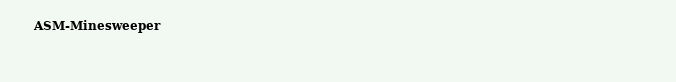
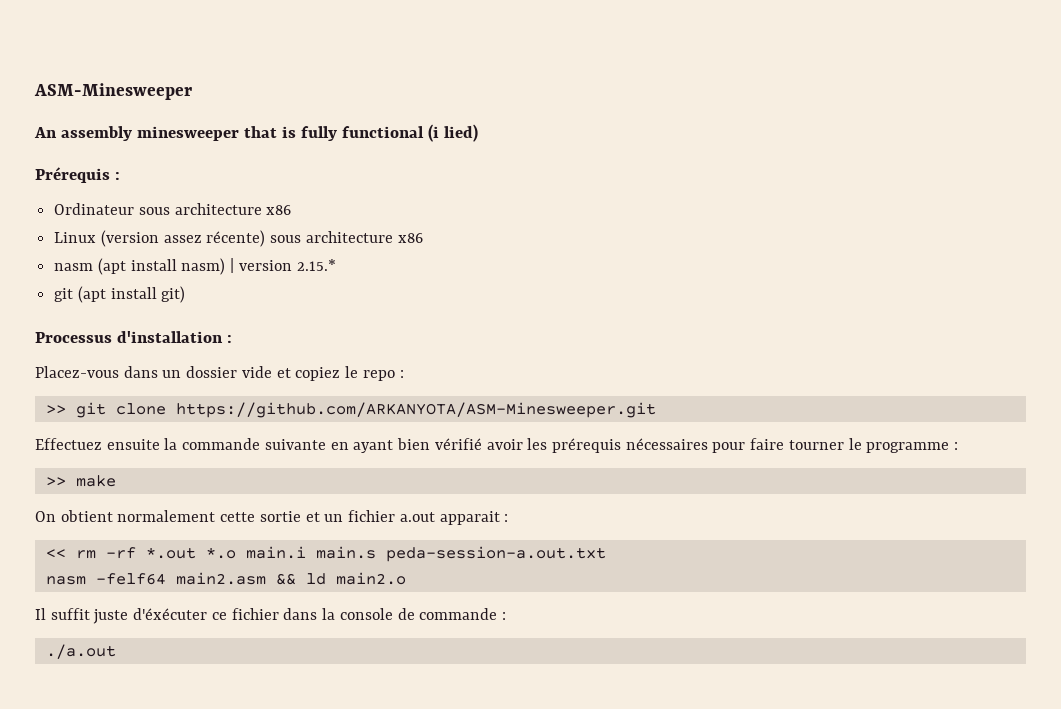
(161, 26) none -> [34,124,478,142] [35,167,120,183] [54,203,292,215] [54,230,423,247] [54,258,336,275] [54,286,186,303] [35,331,232,343] [35,366,404,381] [45,402,656,418] [35,438,959,453] [45,475,116,487] [35,510,509,525] [45,546,606,562] [45,572,406,585] [35,608,506,624] [45,644,116,659] // An assembly minesweeper that is fully functional (i lied) // Prérequis : // Ordinateur sous architecture x86 // Linux (version assez récente) sous architecture x86 // nasm (apt install nasm) | version 2.15.* // git (apt install git) // Processus d'installation : // Placez-vous dans un dossier vide et copiez le repo : // >> git clone https://github.com/ARKANYOTA/ASM-Minesweeper.git // Effectuez ensuite la commande suivante en ayant bien vérifié avoir les prérequis nécessaires pour faire tourner le programme : // >> make // On obtient normalement cette sortie et un fichier a.out apparait : // << rm -rf *.out *.o main.i main.s peda-session-a.out.txt // nasm -felf64 main2.asm && ld main2.o // Il suffit juste d'éxécuter ce fichier dans la console de commande : // ./a.out

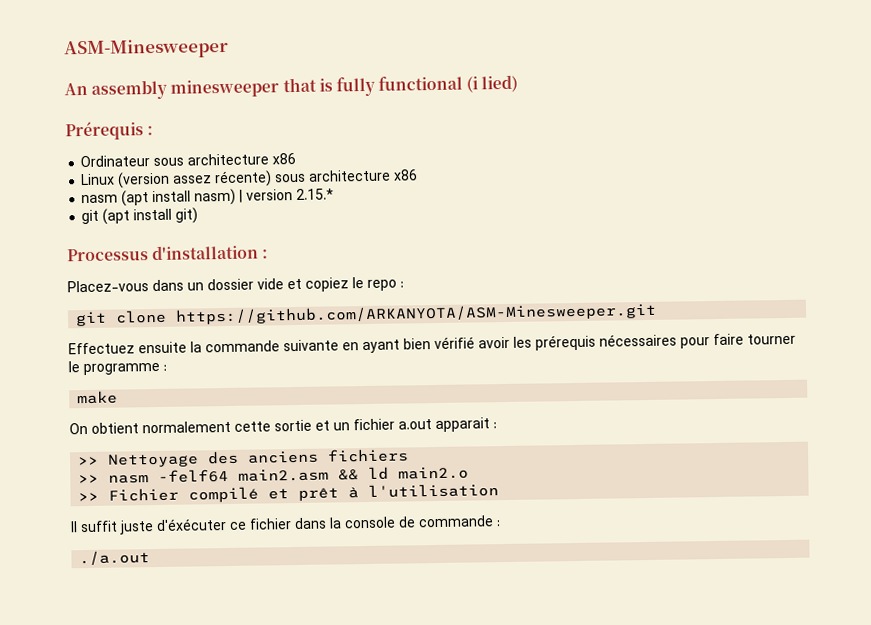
[45,405,66,414] >> -> (404, 284) none
[45,477,66,486] >> -> (167, 367) none
[45,546,606,562] << rm -rf *.out *.o main.i main.s peda-session-a.out.txt // -> [78,448,410,468] [78,474,100,484] >> Nettoyage des anciens fichiers // >>
(406, 578) none -> [78,483,500,503] // >> Fichier compilé et prêt à l'utilisation

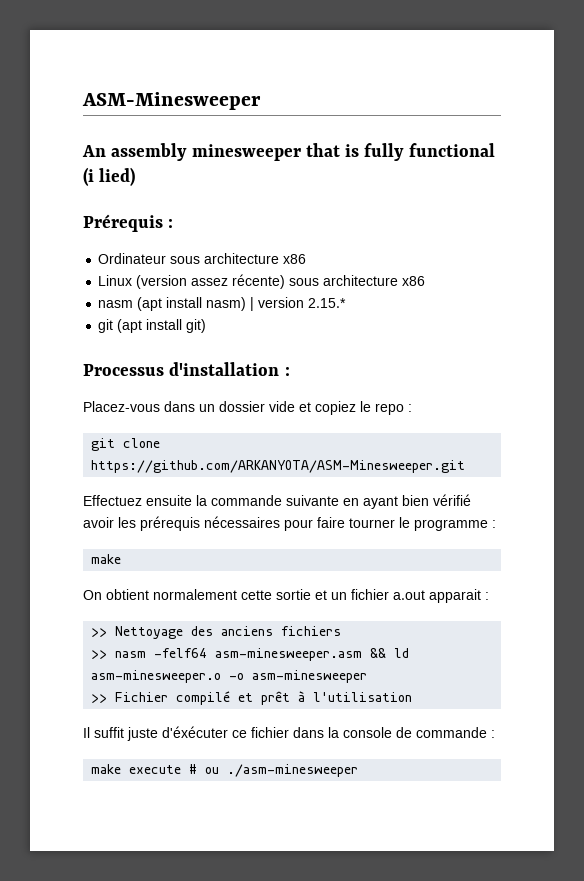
[238,468,330,482] main2.asm -> [215,648,363,661] asm-minesweeper.asm
[398,466,470,480] main2.o -> [91,670,368,683] asm-minesweeper.o -o asm-minesweeper
[79,550,151,566] ./a.out -> [91,764,359,777] make execute # ou ./asm-minesweeper

